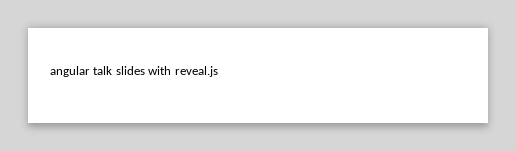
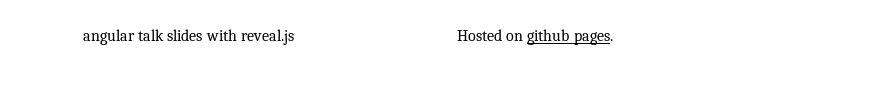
(218, 71) none -> [457,29,613,45] // Hosted on github pages.

